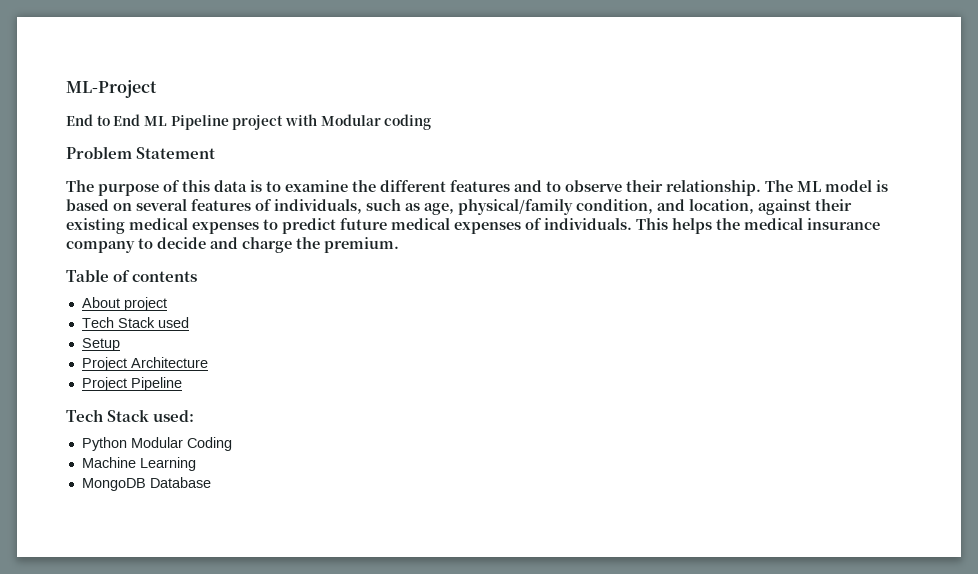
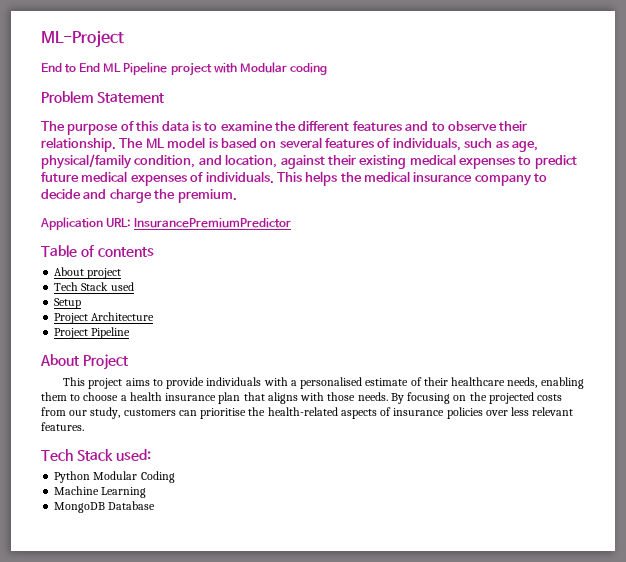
(399, 245) none -> [40,217,292,230] // Application URL: InsurancePremiumPredictor
(182, 384) none -> [40,354,128,370] [63,377,584,389] [41,392,563,404] [41,407,574,419] [41,422,84,431] // About Project // This project aims to provide individuals with a personalised estimate of their healthcare needs, enabling them to choose a health insurance plan that aligns with those needs. By focusing on the projected costs from our study, customers can prioritise the health-related aspects of insurance policies over less relevant features.

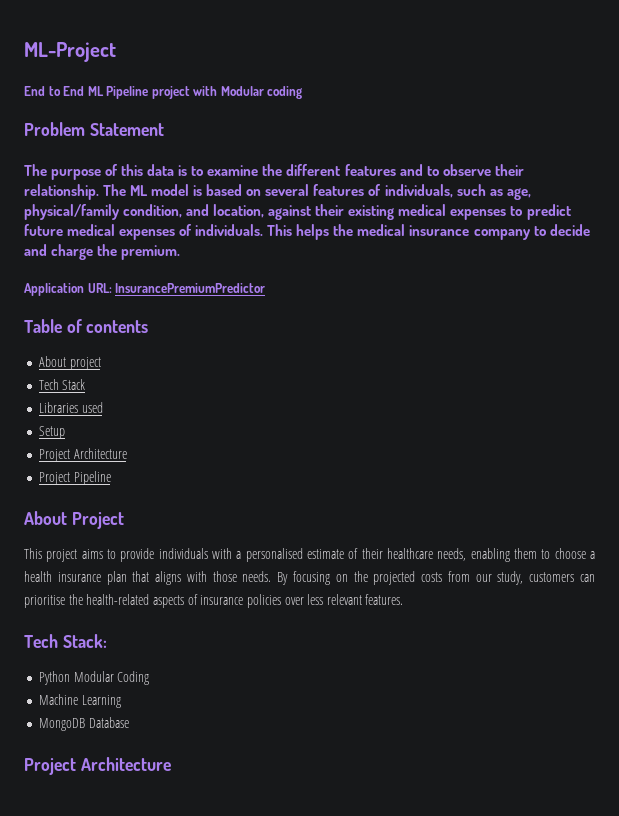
(109, 286) none -> [38,402,78,413] // Libraries
[76,449,151,461] Stack used: -> [62,634,107,648] Stack:
(156, 505) none -> [24,757,171,775] // Project Architecture

